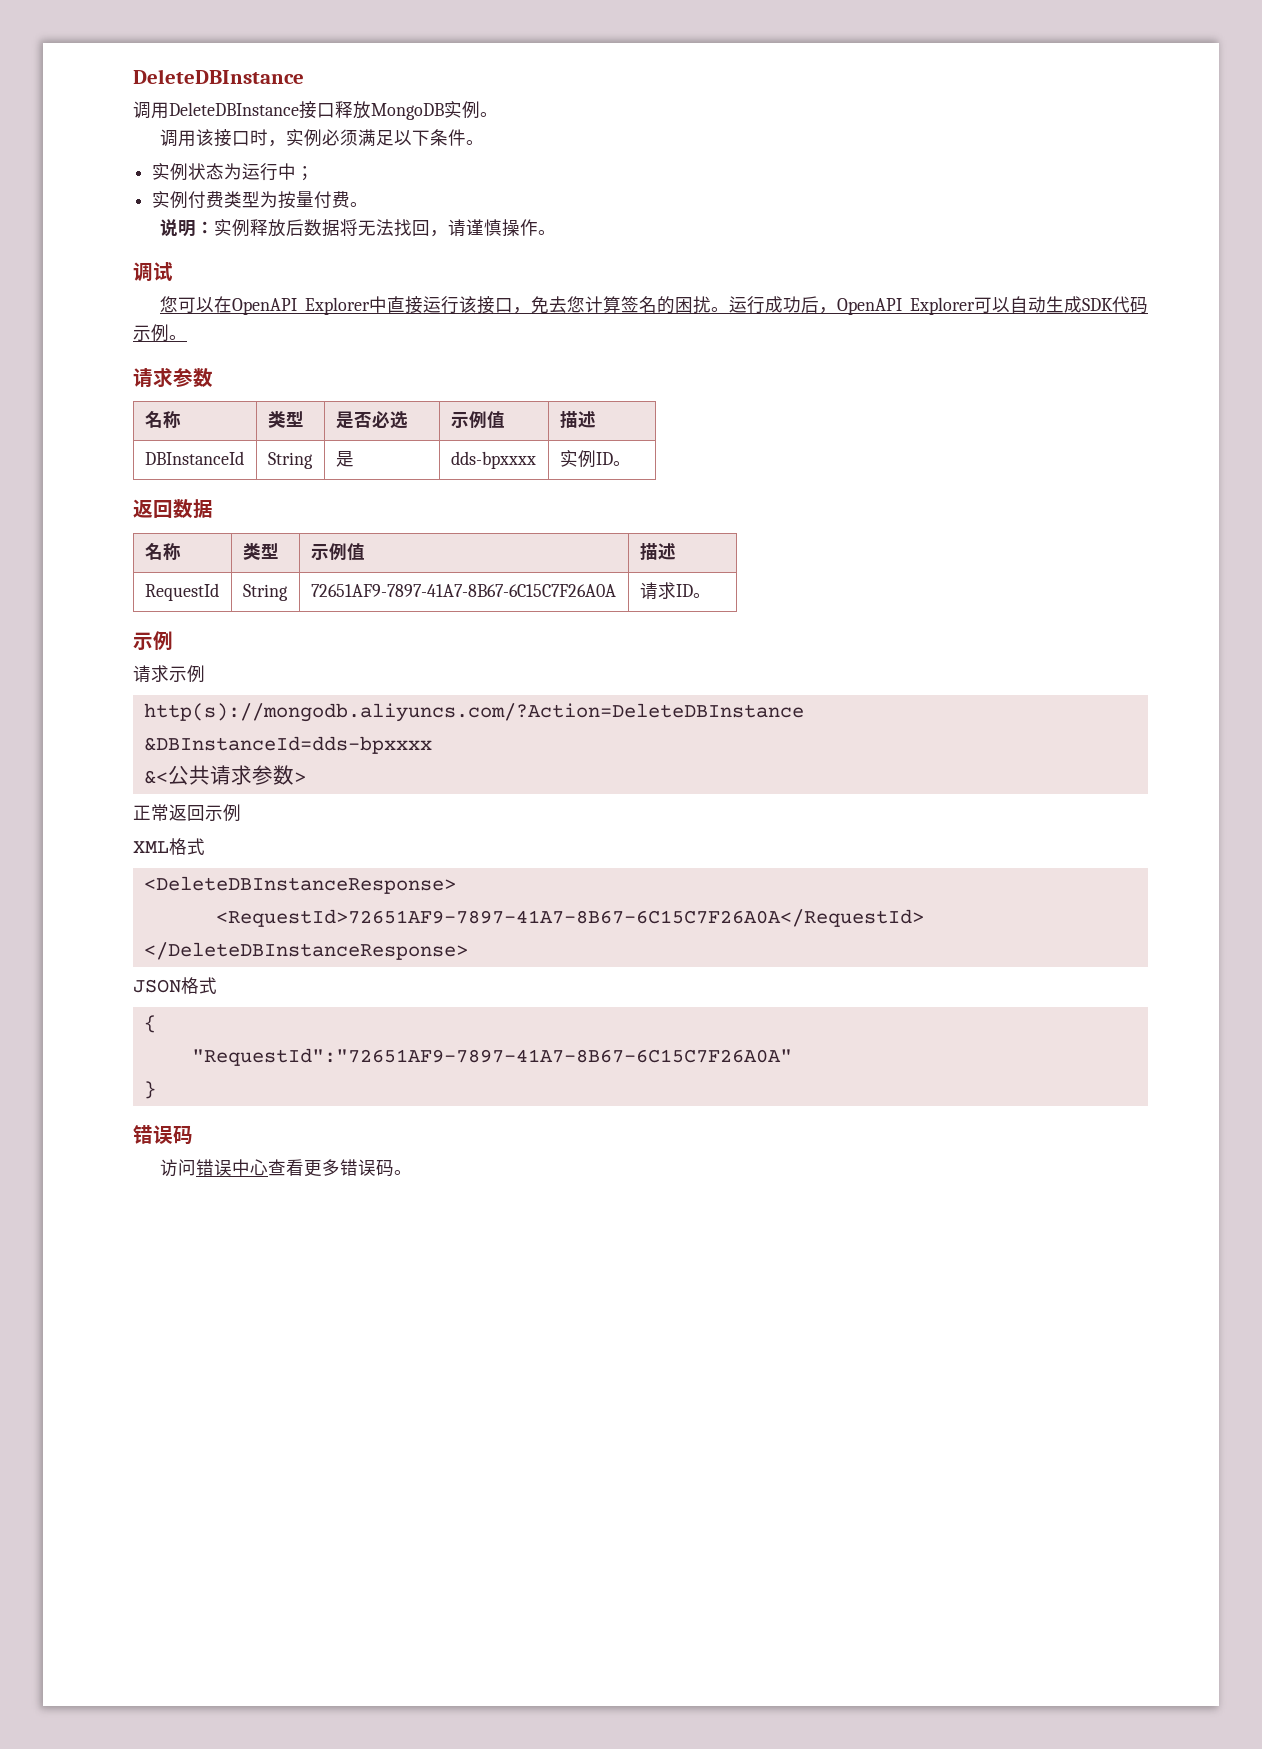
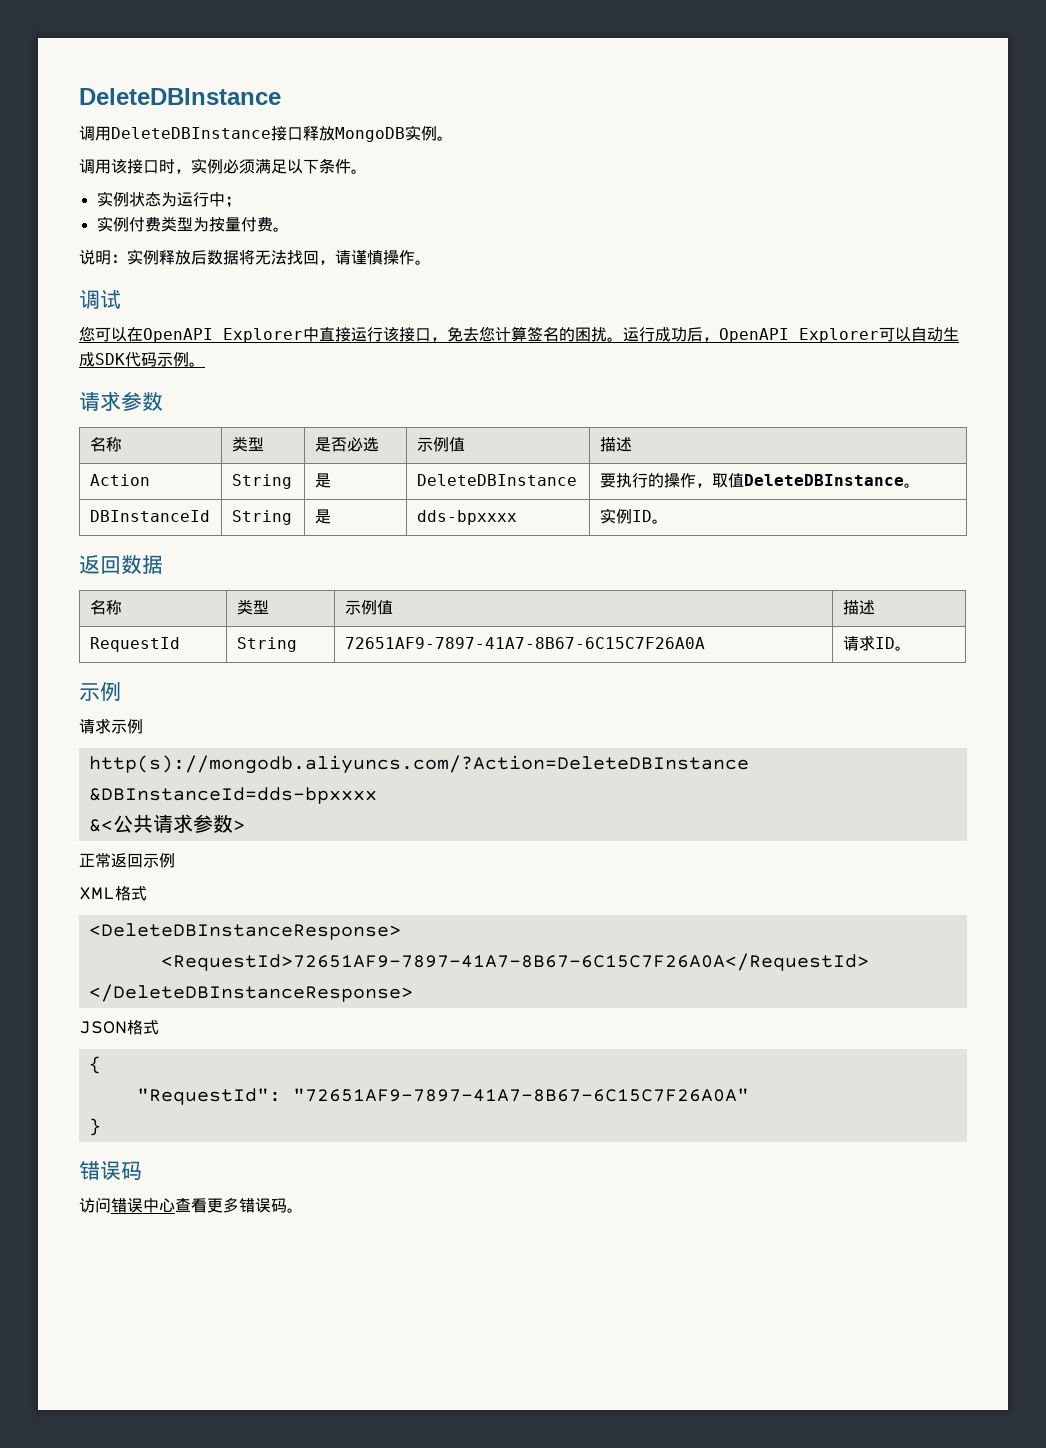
(596, 419) none -> [89,474,150,486] [231,474,292,489] [314,473,331,488] [416,474,577,486] [599,473,920,488] // Action | String | 是 | DeleteDBInstance | 要执行的操作，取值DeleteDBInstance。
[191,1048,792,1066] "RequestId":"72651AF9-7897-41A7-8B67-6C15C7F26A0A" -> [136,1088,749,1105] "RequestId": "72651AF9-7897-41A7-8B67-6C15C7F26A0A"

